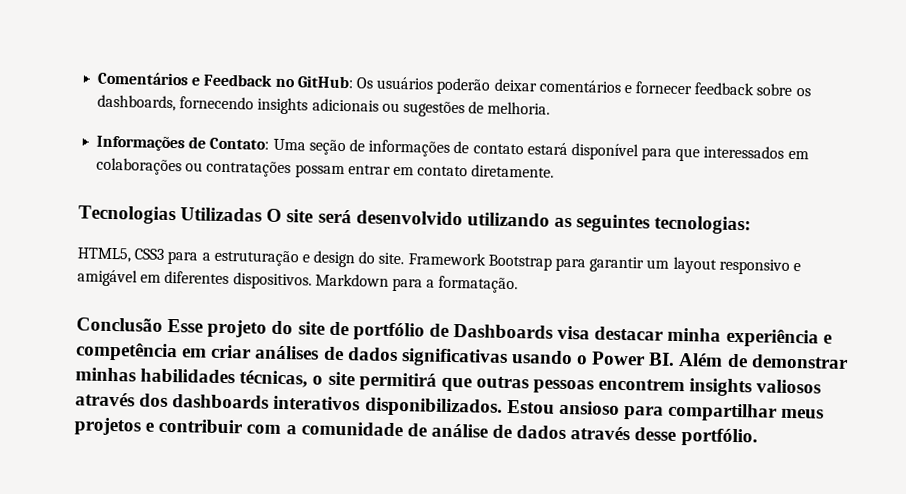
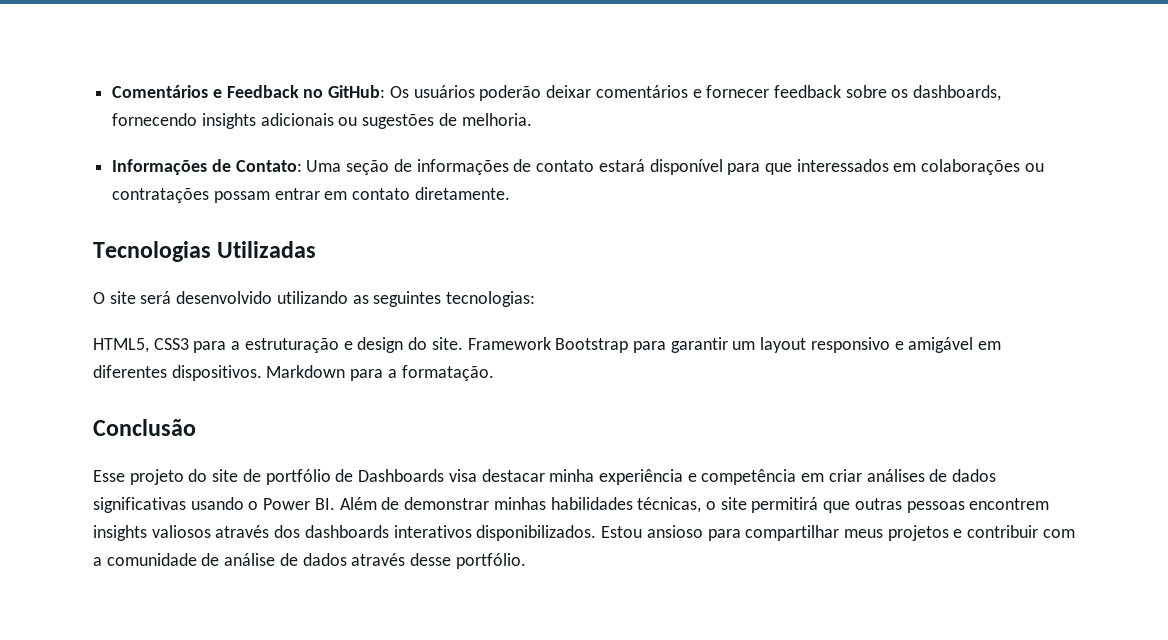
(263, 214) none -> (317, 249) //
(163, 324) none -> (196, 427) //

